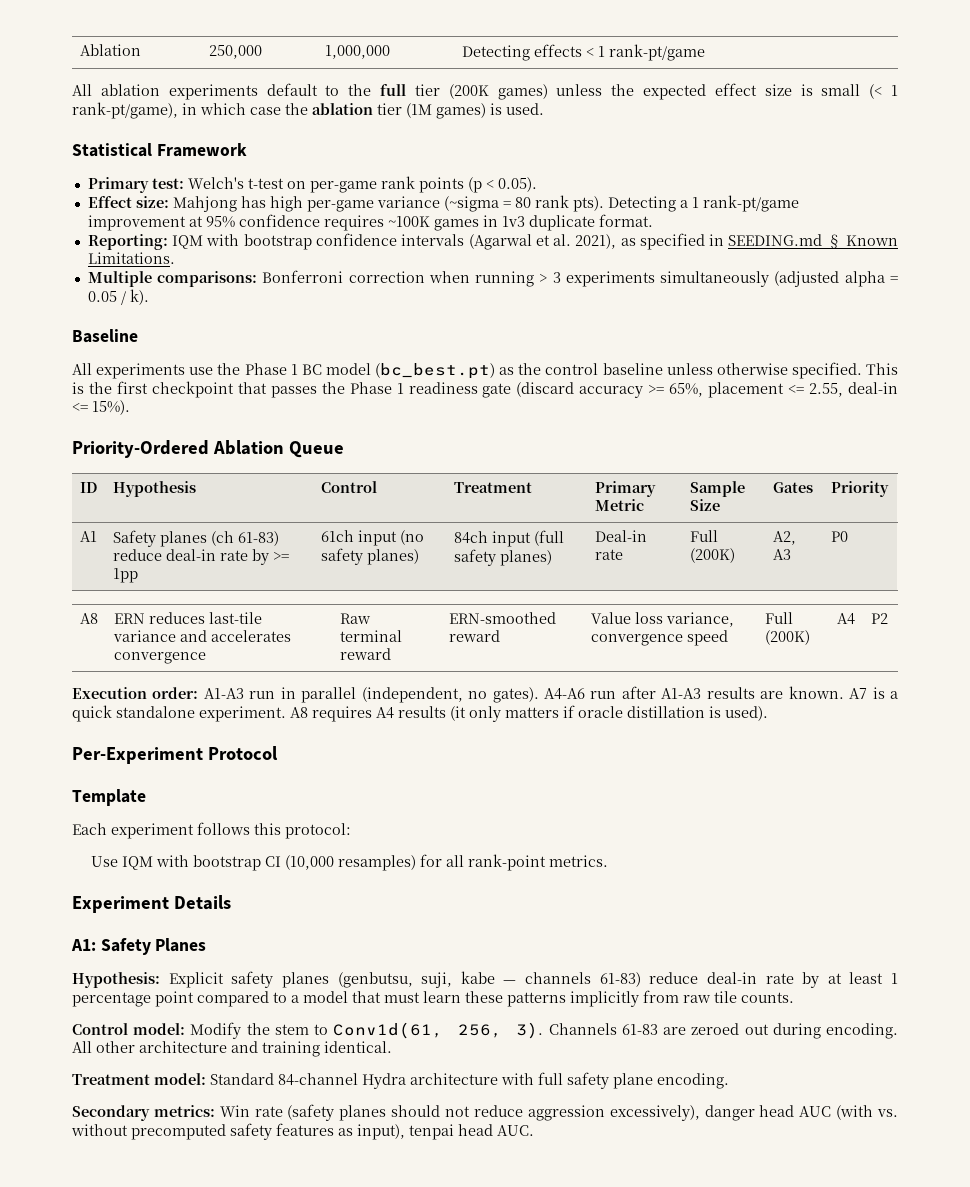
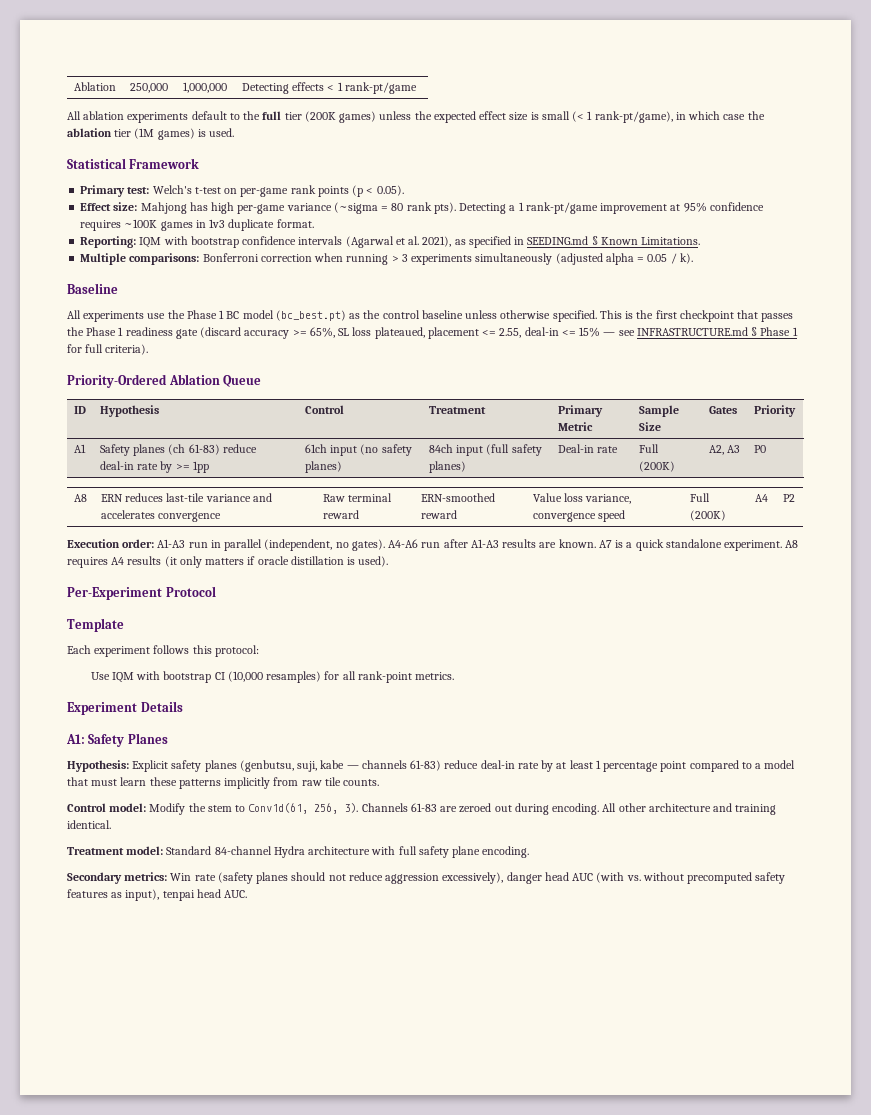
(704, 390) none -> [338,327,425,339] SL loss plateaued,
[92,400,130,415] 15%). -> [579,327,798,337] [67,344,149,355] 15% — see INFRASTRUCTURE.md § Phase 1 for full criteria).

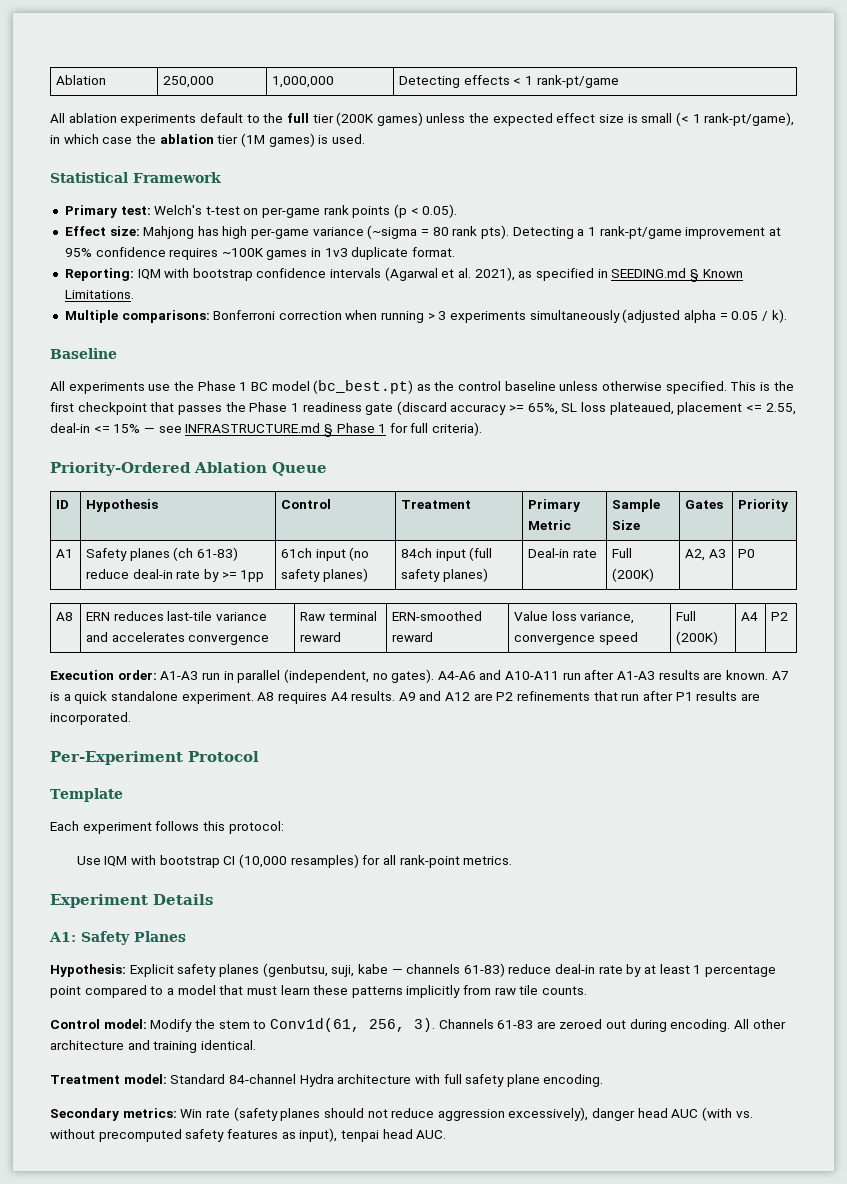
(419, 543) none -> [479,670,560,680] and A10-A11
[127,556,389,568] results (it only matters if oracle distillation is used). -> [351,691,760,701] [50,712,131,725] results. A9 and A12 are P2 refinements that run after P1 results are incorporated.

